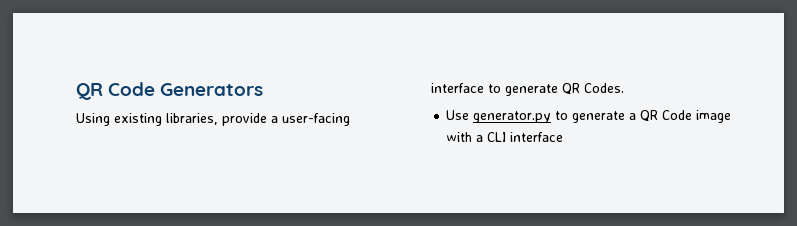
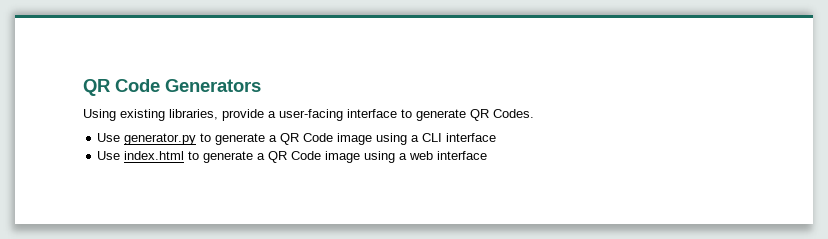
[446,132,473,142] with -> [376,133,408,145] using
(564, 137) none -> [97,151,488,163] // Use index.html to generate a QR Code image using a web interface

